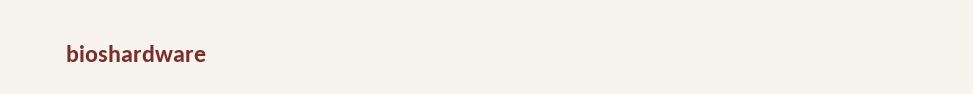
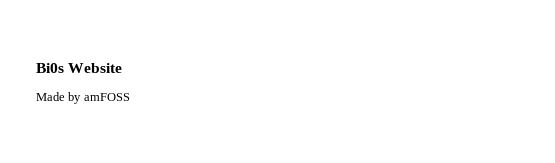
[66,45,206,62] bioshardware -> [36,63,123,73] [36,92,130,104] Bi0s Website // Made by amFOSS

